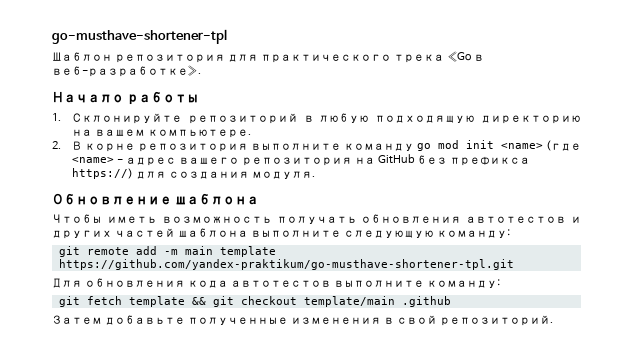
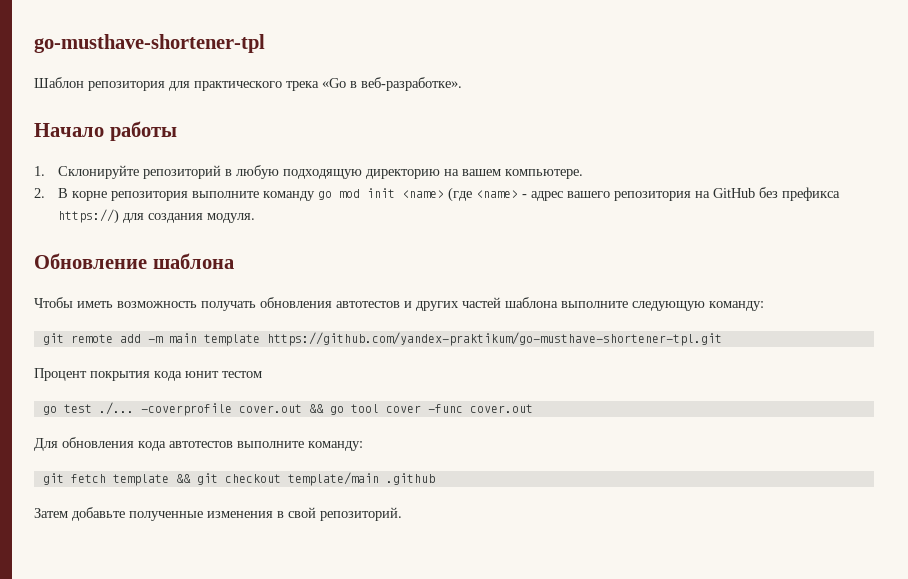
(514, 264) none -> [34,368,262,381] [42,402,533,416] // Процент покрытия кода юнит тестом // go test ./... -coverprofile cover.out && go tool cover -func cover.out

